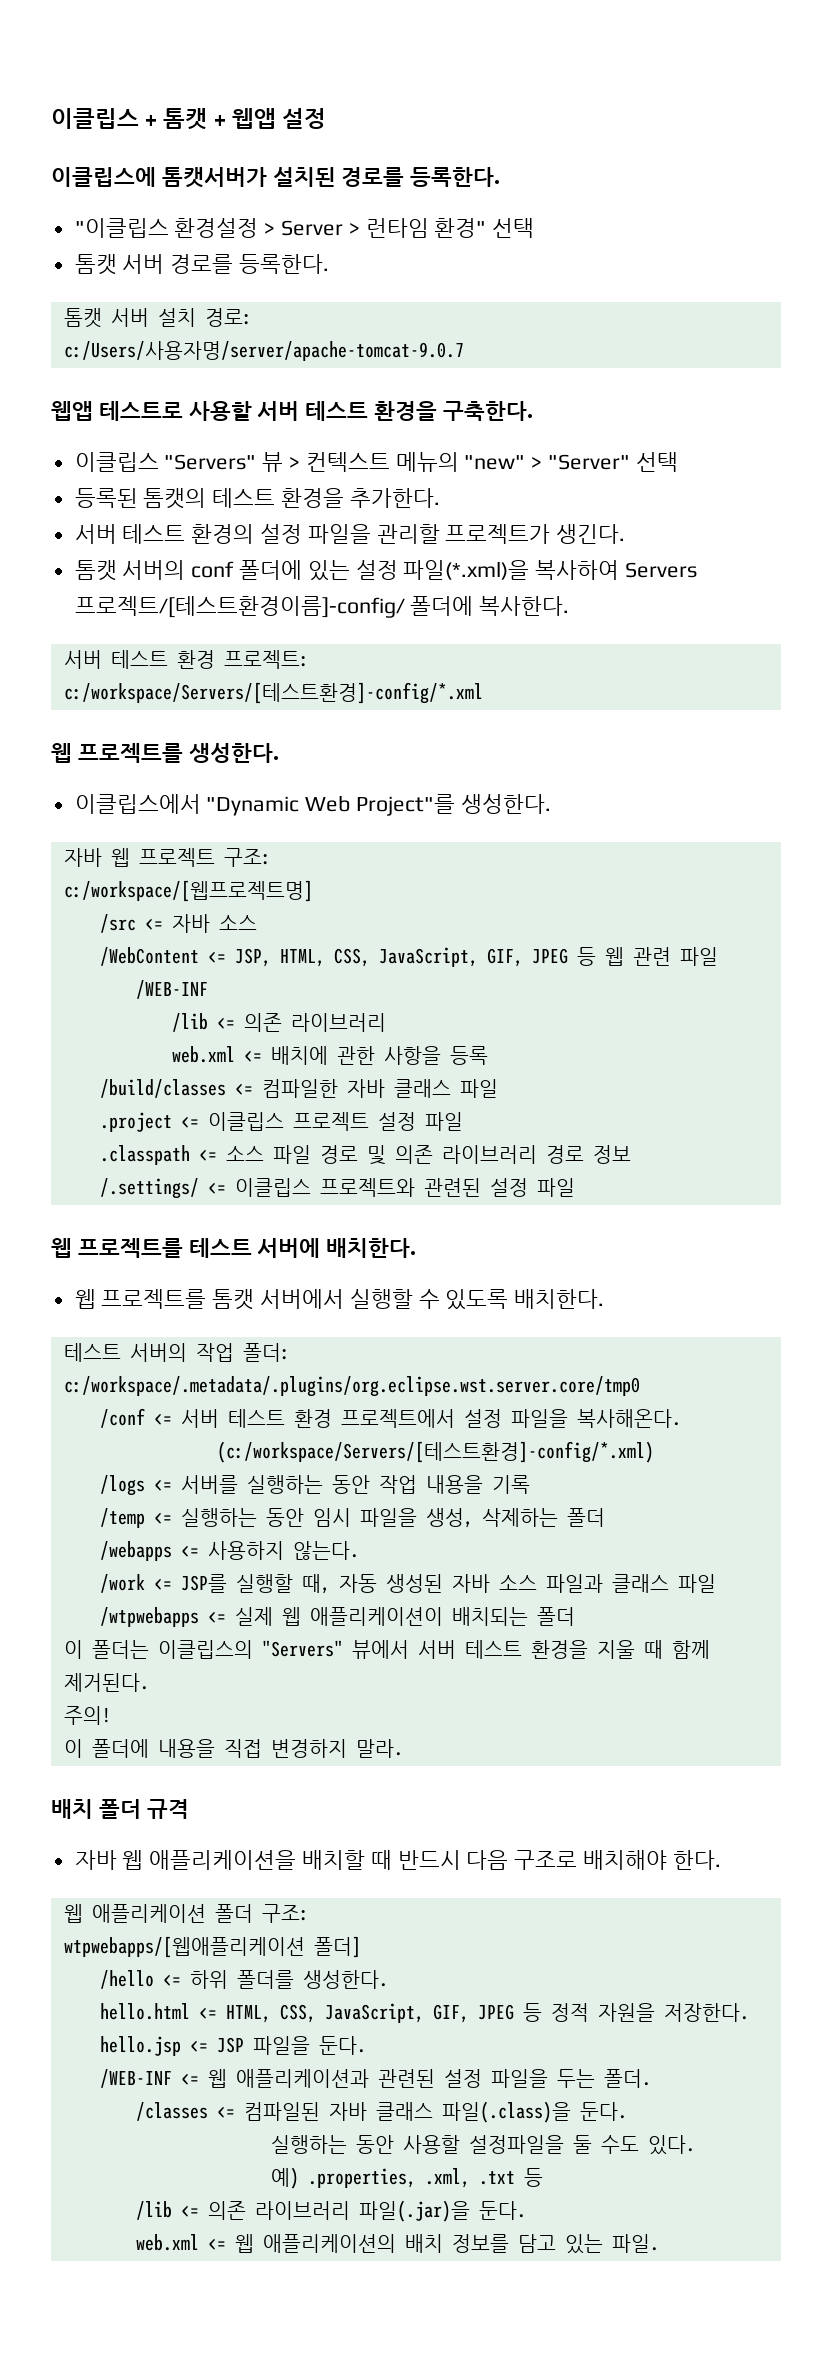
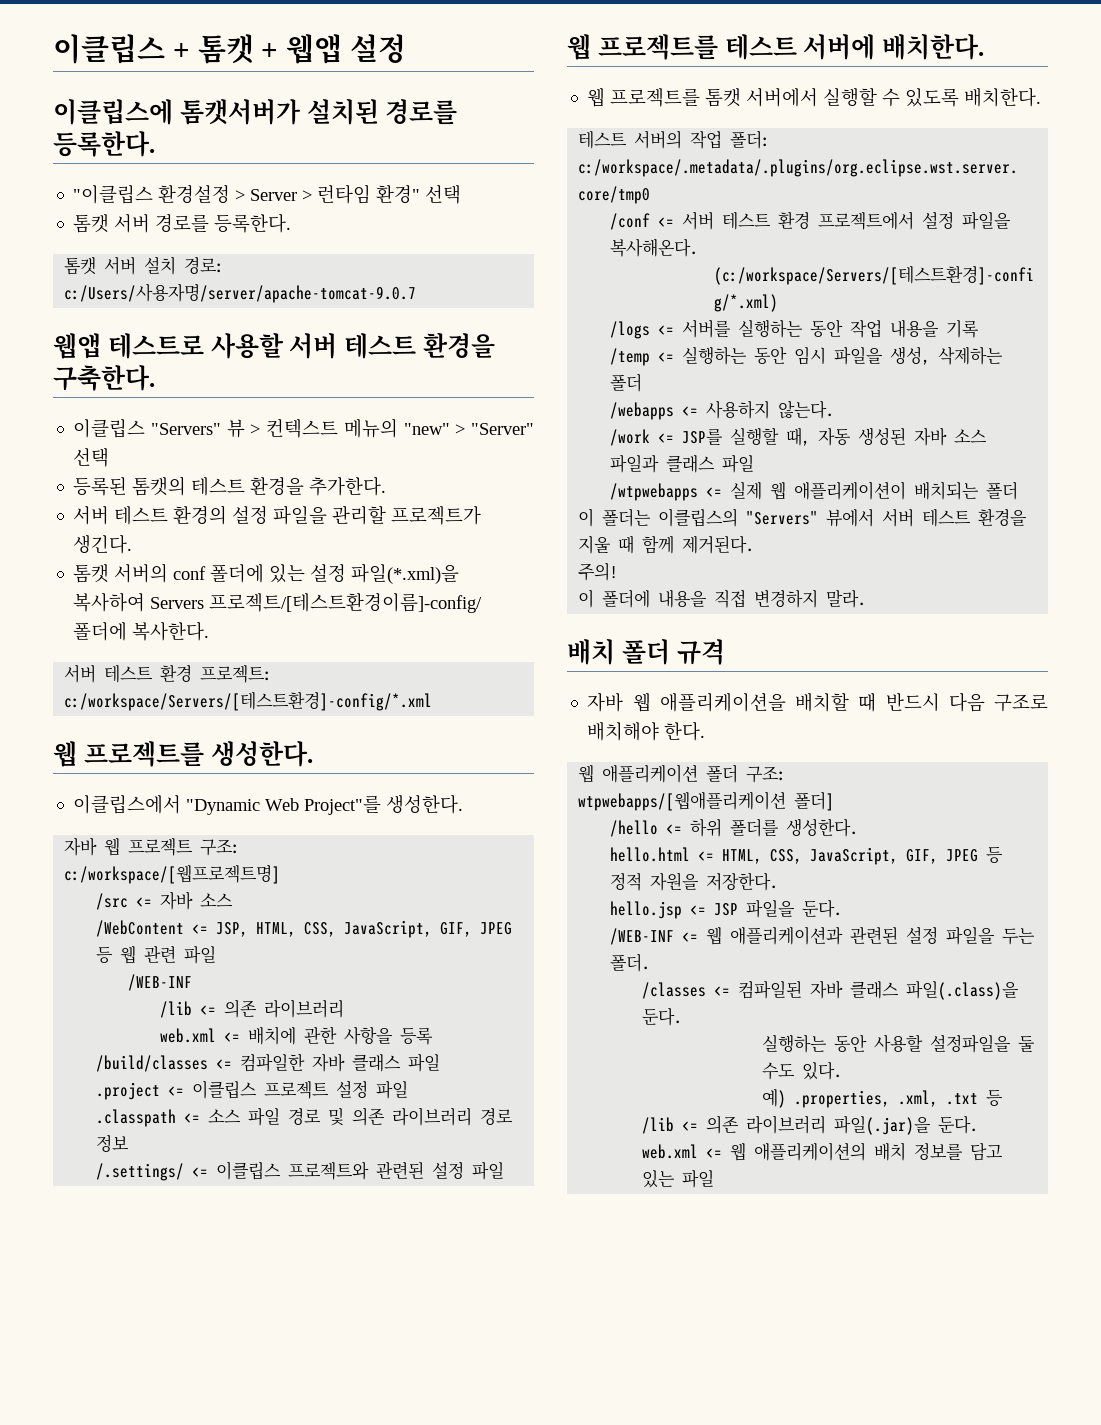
[611,2234,659,2253] 파일. -> [682,1170,715,1188] 파일

